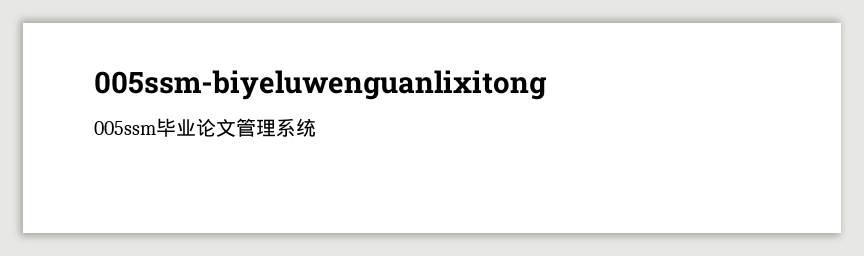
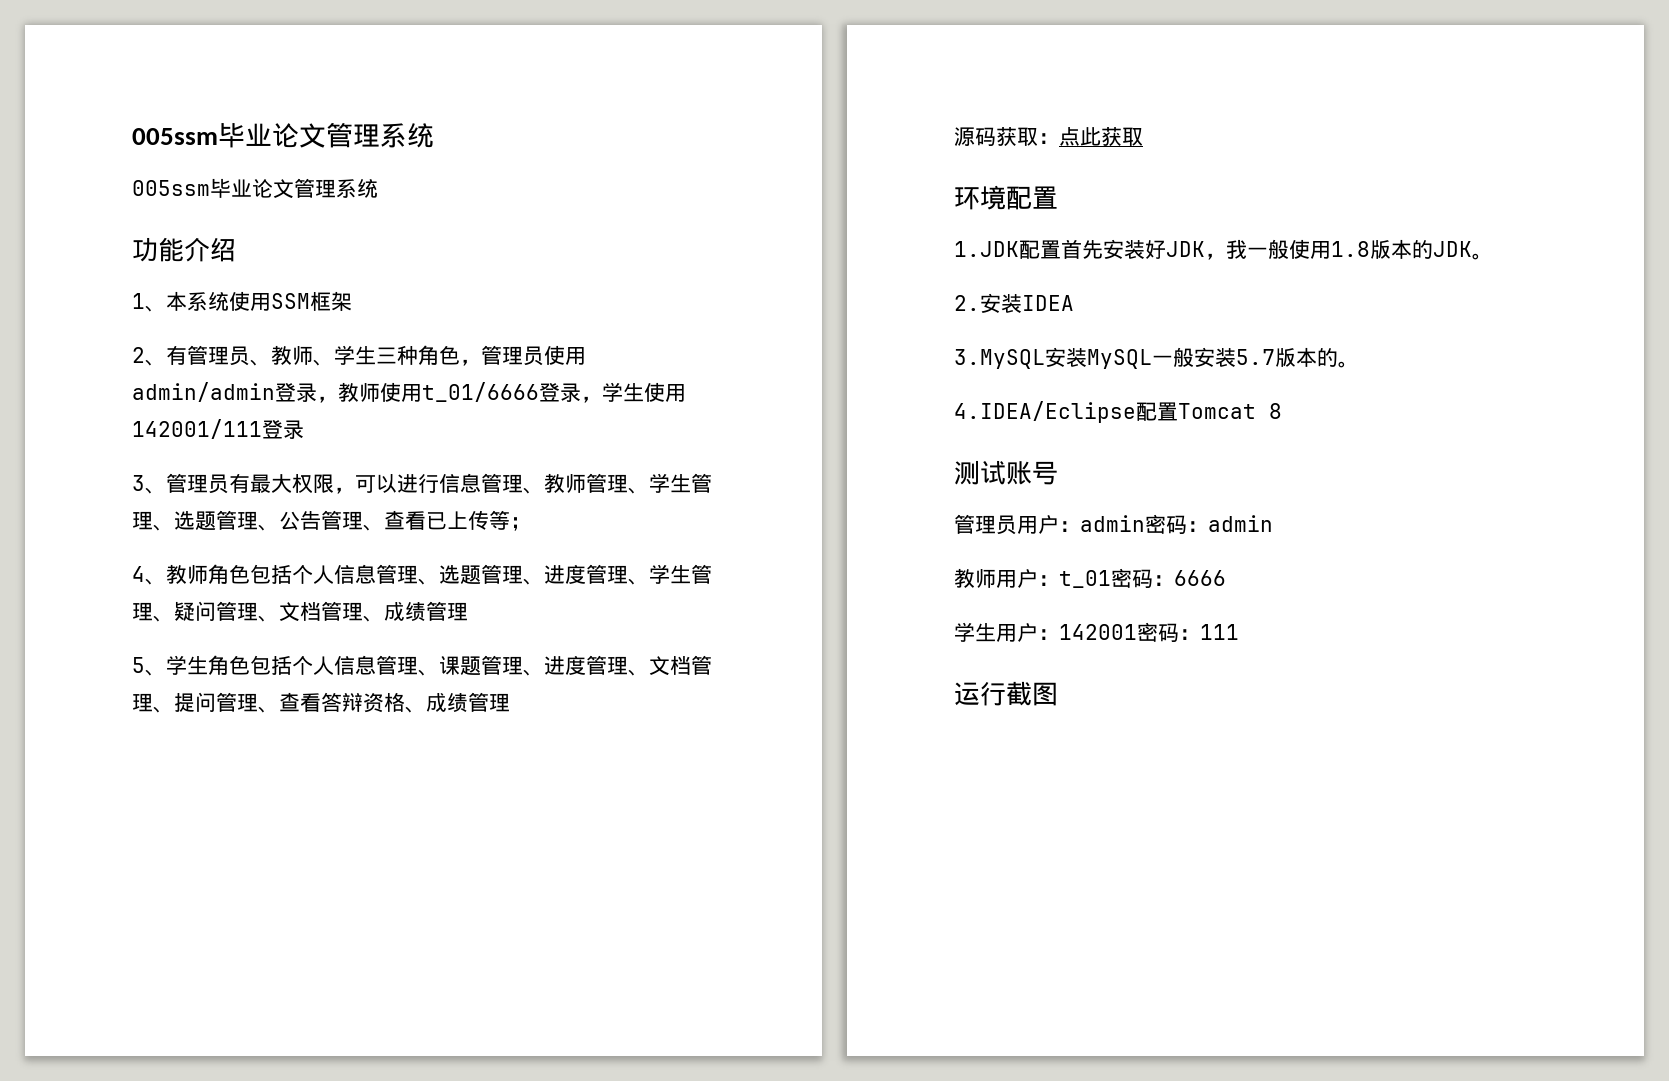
[94,70,547,100] [94,118,316,137] 005ssm-biyeluwenguanlixitong // 005ssm毕业论文管理系统 -> [132,122,434,148] [132,178,378,199] [132,237,236,262] [132,291,352,312] [132,345,586,366] [132,382,686,403] [132,419,304,439] [132,473,712,494] [132,510,531,531] [132,564,712,585] [132,601,468,622] [132,655,712,676] [132,692,510,713] [954,127,1143,147] [954,185,1058,210] [954,239,1493,260] [954,293,1074,313] [954,347,1359,369] [954,401,1282,423] [954,460,1058,485] [954,514,1273,535] [954,568,1226,588] [954,622,1239,642] [954,681,1058,706] 005ssm毕业论文管理系统 // 005ssm毕业论文管理系统 // 功能介绍 // 1、本系统使用SSM框架 // 2、有管理员、教师、学生三种角色，管理员使用admin/admin登录，教师使用t_01/6666登录，学生使用142001/111登录 // 3、管理员有最大权限，可以进行信息管理、教师管理、学生管理、选题管理、公告管理、查看已上传等； // 4、教师角色包括个人信息管理、选题管理、进度管理、学生管理、疑问管理、文档管理、成绩管理 // 5、学生角色包括个人信息管理、课题管理、进度管理、文档管理、提问管理、查看答辩资格、成绩管理 // 源码获取：点此获取 // 环境配置 // 1.JDK配置首先安装好JDK，我一般使用1.8版本的JDK。 // 2.安装IDEA // 3.MySQL安装MySQL一般安装5.7版本的。 // 4.IDEA/Eclipse配置Tomcat 8 // 测试账号 // 管理员用户：admin密码：admin // 教师用户：t_01密码：6666 // 学生用户：142001密码：111 // 运行截图

